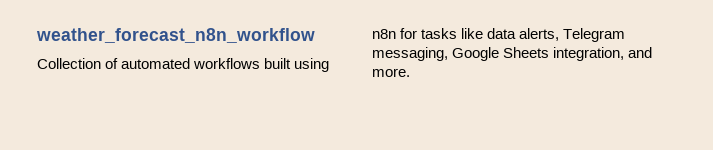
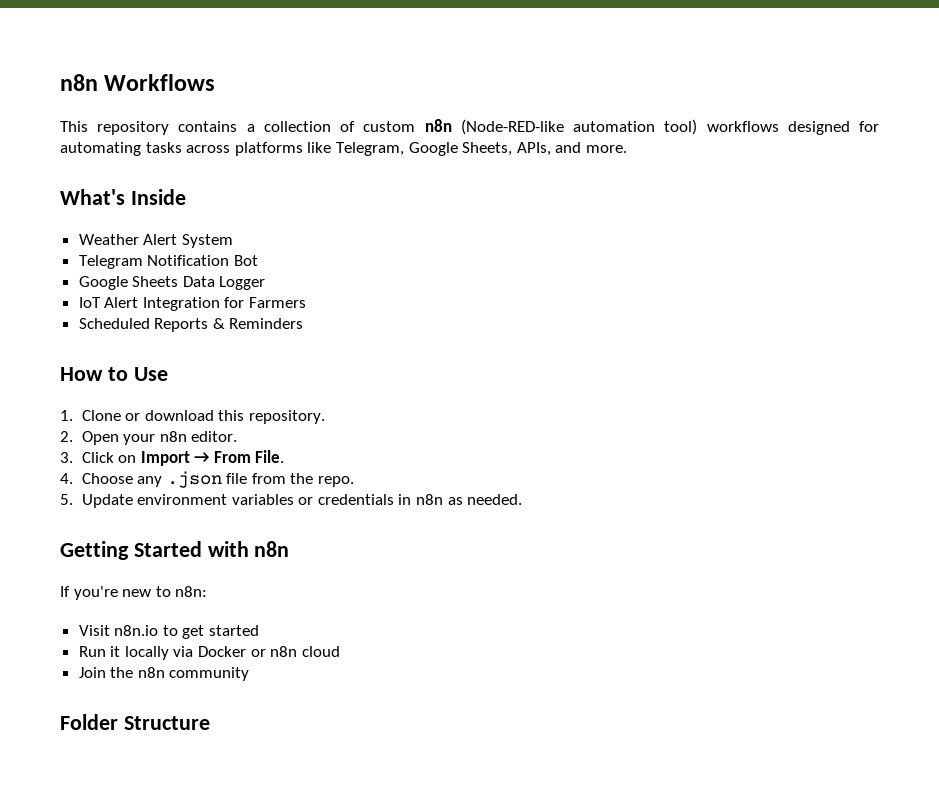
[36,28,315,43] [37,58,330,72] [372,28,626,42] [372,47,653,61] [372,68,410,77] weather_forecast_n8n_workflow // Collection of automated workflows built using n8n for tasks like data alerts, Telegram messaging, Google Sheets integration, and more. -> [60,74,216,91] [60,119,879,135] [60,142,627,156] [60,189,186,205] [78,234,233,248] [78,255,258,269] [78,276,266,290] [78,297,307,311] [78,318,304,332] [60,367,168,381] [60,410,325,424] [60,431,238,445] [60,450,285,466] [60,471,355,488] [60,494,523,508] [60,541,290,560] [60,586,208,600] [78,625,260,639] [78,646,340,660] [78,667,250,681] [60,714,210,730] n8n Workflows // This repository contains a collection of custom n8n (Node-RED-like automation tool) workflows designed for automating tasks across platforms like Telegram, Google Sheets, APIs, and more. // What's Inside // Weather Alert System // Telegram Notification Bot // Google Sheets Data Logger // IoT Alert Integration for Farmers // Scheduled Reports & Reminders // How to Use // 1. Clone or download this repository. // 2. Open your n8n editor. // 3. Click on Import → From File. // 4. Choose any .json file from the repo. // 5. Update environment variables or credentials in n8n as needed. // Getting Started with n8n // If you're new to n8n: // Visit n8n.io to get started // Run it locally via Docker or n8n cloud // Join the n8n community // Folder Structure

